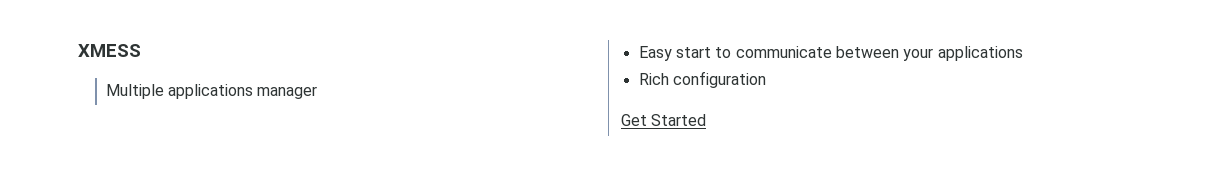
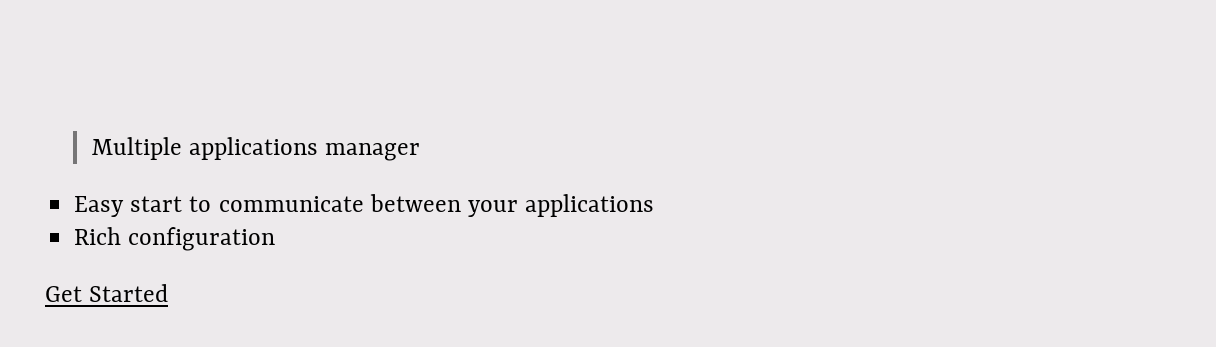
[78,44,141,57] XMESS // -> (91, 148) none

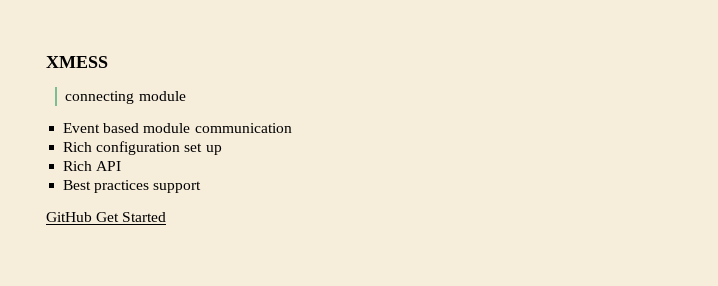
[91,137,421,161] [74,194,655,217] [74,227,276,251] Multiple applications manager // Easy start to communicate between your applications // Rich configuration // -> [46,56,108,68] [65,91,186,104] [63,123,292,133] [63,141,222,155] [63,161,122,171] [63,180,202,193] [46,212,92,222] XMESS // connecting module // Event based module communication // Rich configuration set up // Rich API // Best practices support // GitHub

